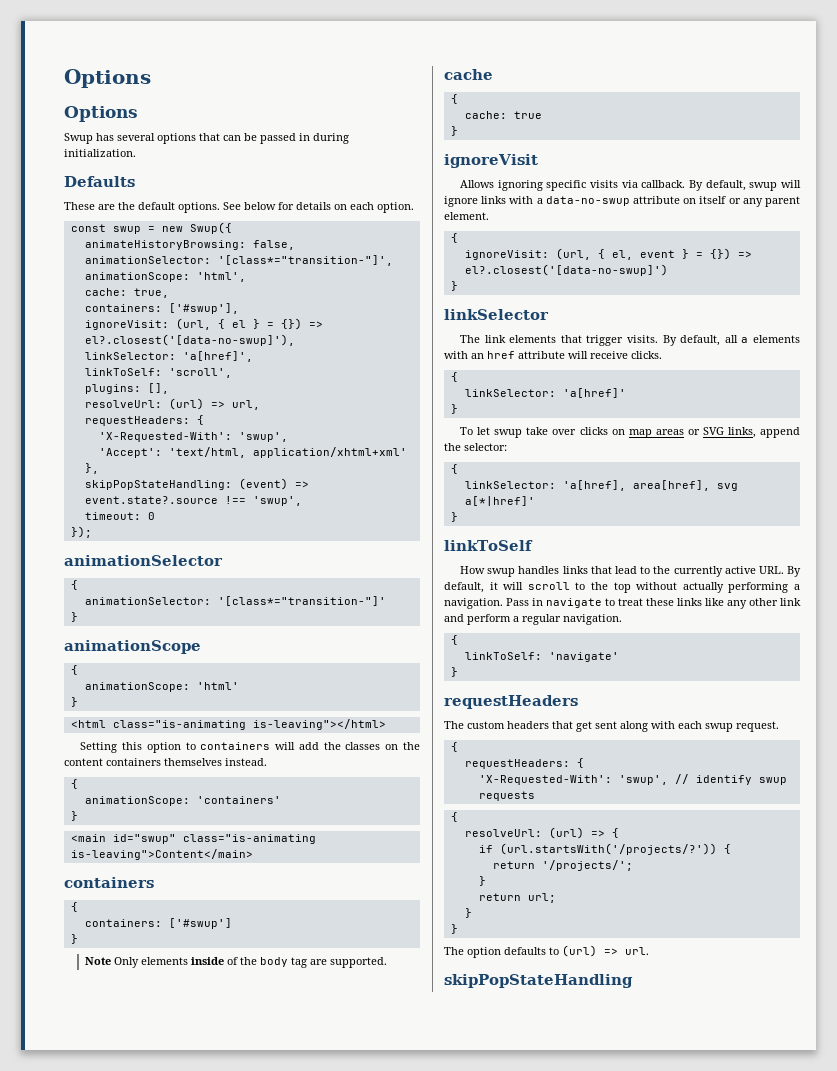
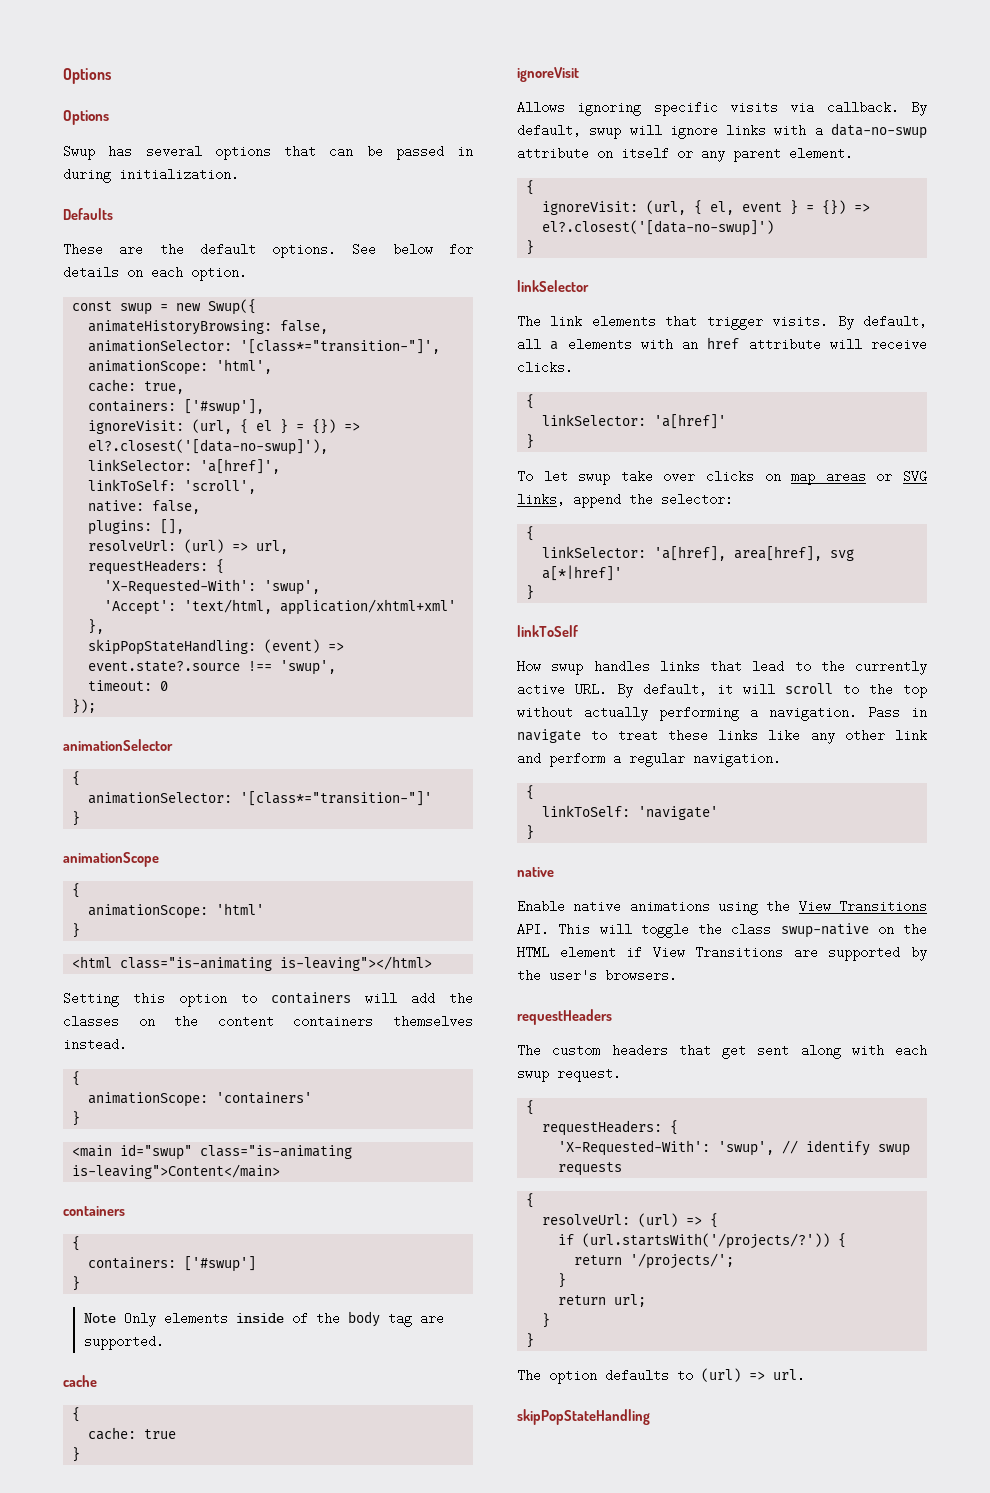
(232, 373) none -> [88,500,201,514] // native: false,
(458, 672) none -> [517,867,554,877] [517,900,927,915] [517,923,927,938] [517,946,927,961] [517,969,677,982] // native // Enable native animations using the View Transitions API. This will toggle the class swup-native on the HTML element if View Transitions are supported by the user's browsers.

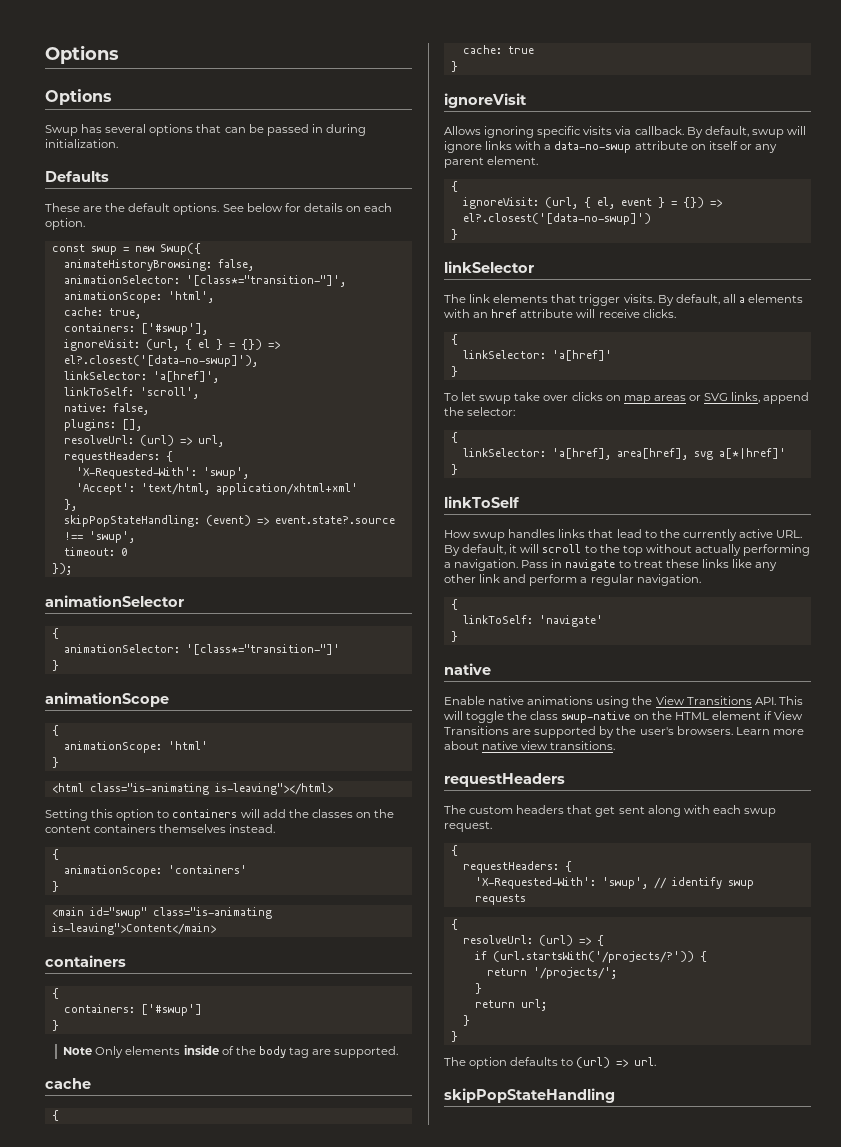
(677, 975) none -> [735,727,804,735] [444,741,616,750] Learn more about native view transitions.

